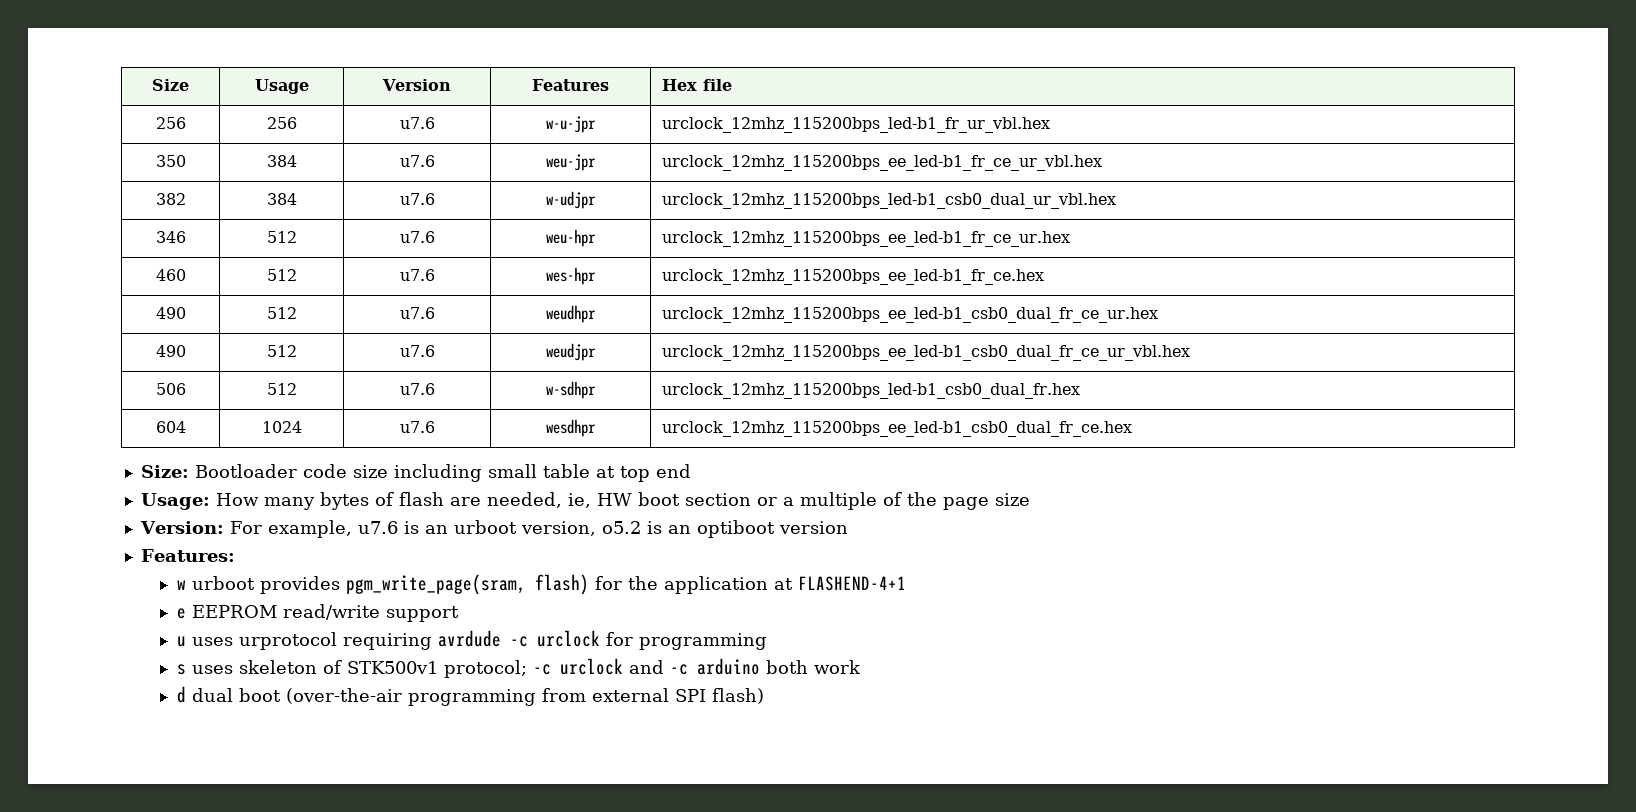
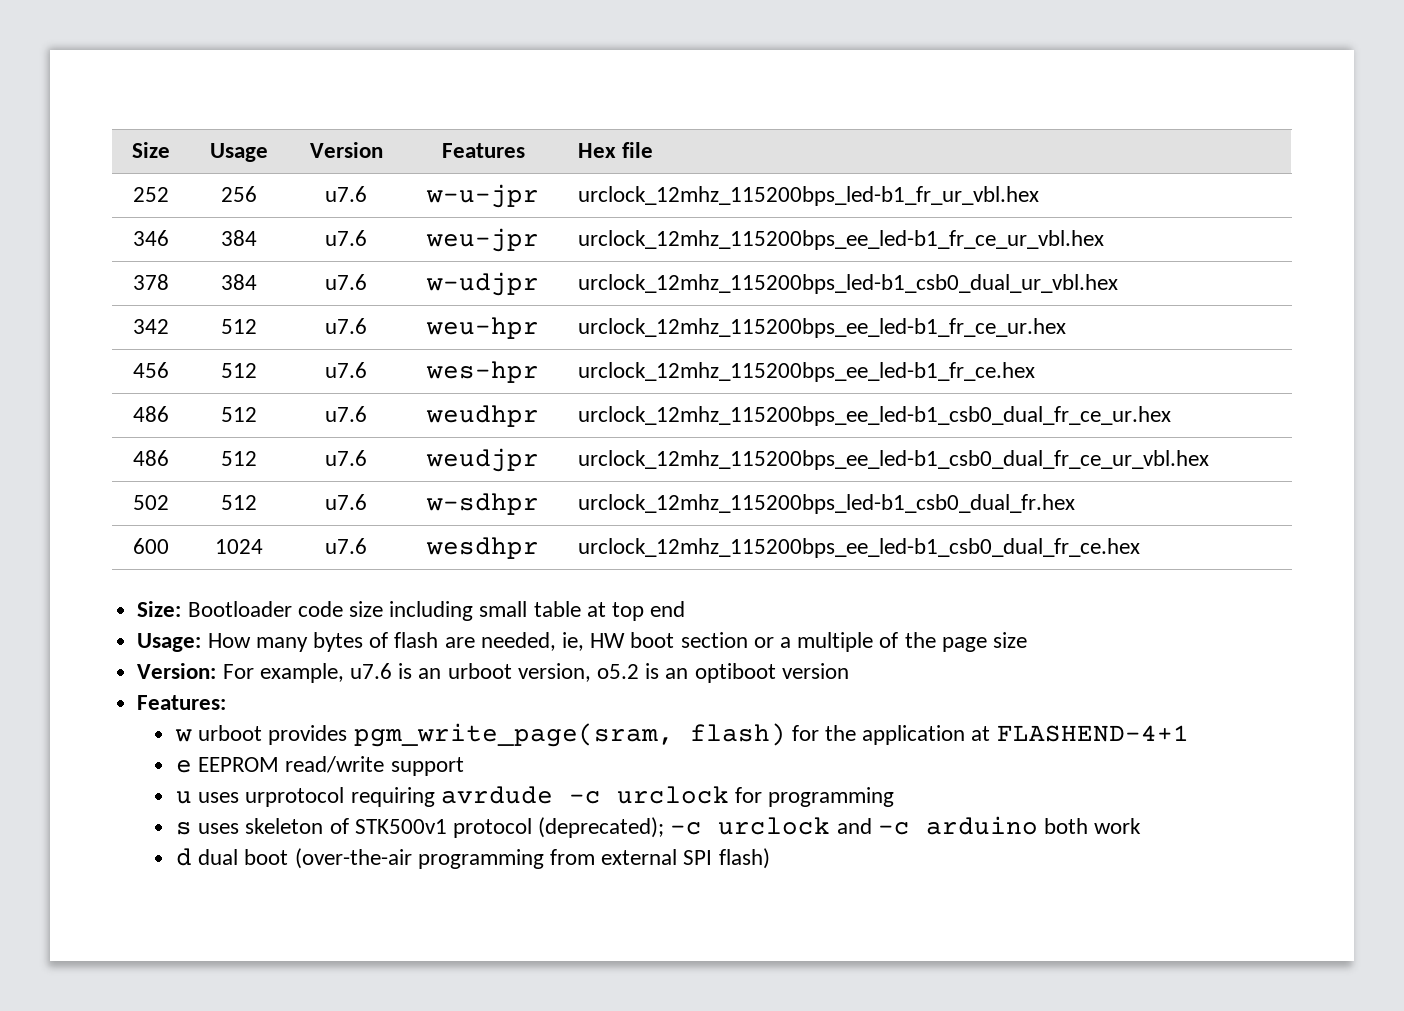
[155,117,186,129] 256 -> [133,187,169,202] 252
[155,155,186,167] 350 -> [133,230,169,246] 346
[155,193,186,205] 382 -> [133,274,169,290] 378
[155,231,186,243] 346 -> [133,319,169,334] 342
[155,269,186,281] 460 -> [133,362,169,378] 456
[155,307,186,319] 490 -> [133,406,169,422] 486
[155,345,186,357] 490 -> [133,450,169,466] 486
[155,383,186,395] 506 -> [133,495,169,510] 502
[155,421,186,433] 604 -> [133,538,169,554] 600
[443,660,527,678] protocol; -> [453,817,665,838] protocol (deprecated);

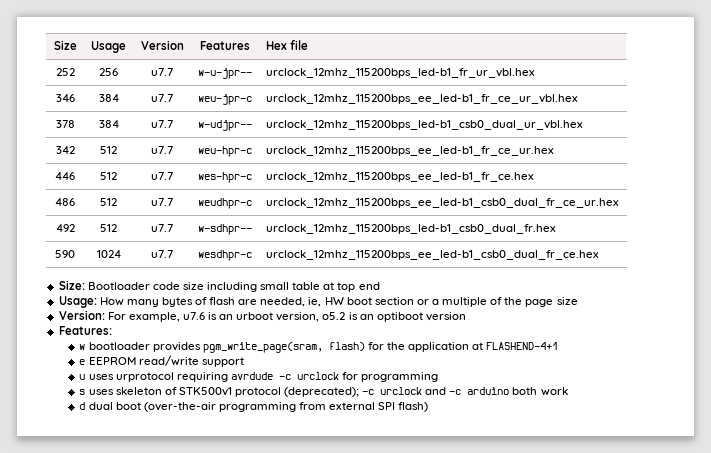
[325,186,367,202] [426,184,539,208] u7.6 | w-u-jpr -> [151,68,173,76] [198,68,252,79] u7.7 | w-u-jpr--
[325,230,367,246] [426,228,539,252] u7.6 | weu-jpr -> [151,94,173,102] [198,94,252,105] u7.7 | weu-jpr-c
[325,274,367,290] [426,272,539,296] u7.6 | w-udjpr -> [151,120,173,128] [198,120,252,131] u7.7 | w-udjpr--
[325,318,367,334] [426,317,539,339] u7.6 | weu-hpr -> [151,146,173,154] [198,146,252,157] u7.7 | weu-hpr-c
[133,362,169,378] [221,363,257,378] [325,362,367,378] [426,361,539,383] 456 | 512 | u7.6 | wes-hpr -> [55,172,75,180] [100,172,117,180] [151,172,173,180] [198,172,252,183] 446 | 512 | u7.7 | wes-hpr-c
[325,406,367,422] [426,405,539,427] u7.6 | weudhpr -> [151,198,173,206] [198,198,252,209] u7.7 | weudhpr-c
[133,450,169,466] [221,451,257,466] [325,450,367,466] [426,448,539,472] [577,450,1209,470] [133,495,169,510] [221,495,257,510] [325,494,367,510] [426,493,539,515] 486 | 512 | u7.6 | weudjpr | urclock_12mhz_115200bps_ee_led-b1_csb0_dual_fr_ce_ur_vbl.hex // 502 | 512 | u7.6 | w-sdhpr -> [55,224,75,232] [100,224,117,232] [151,224,173,232] [198,224,252,235] 492 | 512 | u7.7 | w-sdhpr--
[133,538,169,554] 600 -> [55,250,75,258] 590
[325,538,367,554] [426,537,539,559] u7.6 | wesdhpr -> [151,250,173,258] [198,250,252,261] u7.7 | wesdhpr-c
[198,725,263,741] urboot -> [88,342,150,350] bootloader

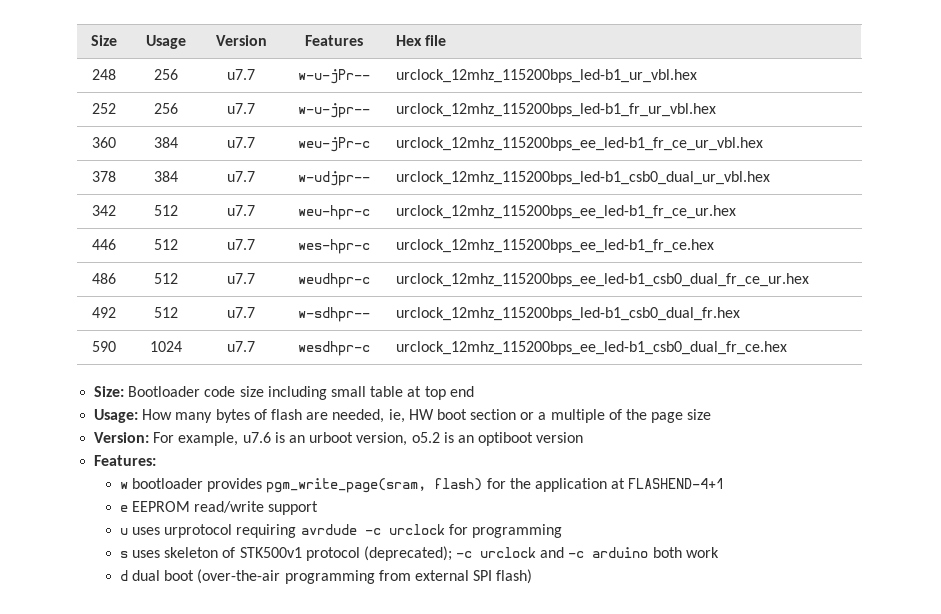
(308, 45) none -> [92,69,116,80] [153,69,178,80] [227,69,255,80] [297,69,370,84] [396,69,698,83] // 248 | 256 | u7.7 | w-u-jPr-- | urclock_12mhz_115200bps_led-b1_ur_vbl.hex
[55,94,75,102] [98,94,119,102] [151,94,173,102] [198,94,252,105] 346 | 384 | u7.7 | weu-jpr-c -> [92,137,116,148] [153,137,178,148] [227,137,255,148] [297,137,370,152] 360 | 384 | u7.7 | weu-jPr-c

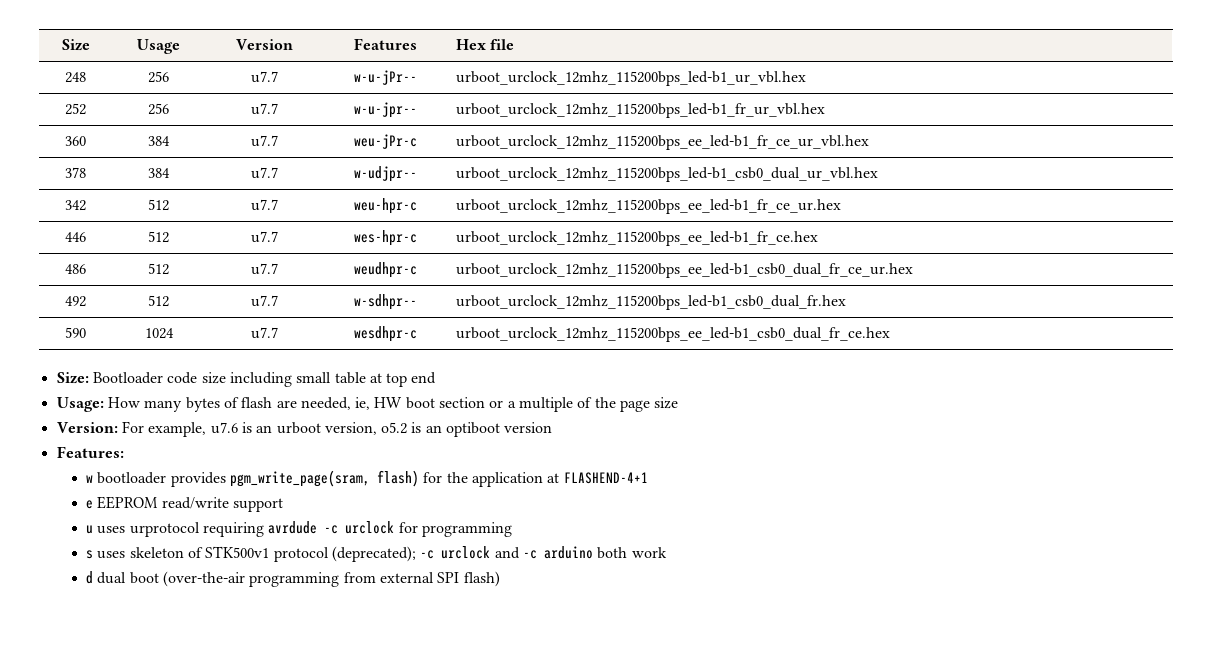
[396,69,698,83] urclock_12mhz_115200bps_led-b1_ur_vbl.hex -> [456,71,807,86] urboot_urclock_12mhz_115200bps_led-b1_ur_vbl.hex
[396,103,717,117] urclock_12mhz_115200bps_led-b1_fr_ur_vbl.hex -> [456,103,826,118] urboot_urclock_12mhz_115200bps_led-b1_fr_ur_vbl.hex
[396,137,764,151] urclock_12mhz_115200bps_ee_led-b1_fr_ce_ur_vbl.hex -> [456,135,870,150] urboot_urclock_12mhz_115200bps_ee_led-b1_fr_ce_ur_vbl.hex
[396,171,771,185] urclock_12mhz_115200bps_led-b1_csb0_dual_ur_vbl.hex -> [456,167,879,182] urboot_urclock_12mhz_115200bps_led-b1_csb0_dual_ur_vbl.hex
[396,205,737,219] urclock_12mhz_115200bps_ee_led-b1_fr_ce_ur.hex -> [456,199,842,214] urboot_urclock_12mhz_115200bps_ee_led-b1_fr_ce_ur.hex
[396,239,715,253] urclock_12mhz_115200bps_ee_led-b1_fr_ce.hex -> [456,231,819,246] urboot_urclock_12mhz_115200bps_ee_led-b1_fr_ce.hex
[396,273,810,287] urclock_12mhz_115200bps_ee_led-b1_csb0_dual_fr_ce_ur.hex -> [456,263,914,278] urboot_urclock_12mhz_115200bps_ee_led-b1_csb0_dual_fr_ce_ur.hex
[396,307,741,321] urclock_12mhz_115200bps_led-b1_csb0_dual_fr.hex -> [456,295,847,310] urboot_urclock_12mhz_115200bps_led-b1_csb0_dual_fr.hex
[396,341,788,355] urclock_12mhz_115200bps_ee_led-b1_csb0_dual_fr_ce.hex -> [456,327,891,342] urboot_urclock_12mhz_115200bps_ee_led-b1_csb0_dual_fr_ce.hex

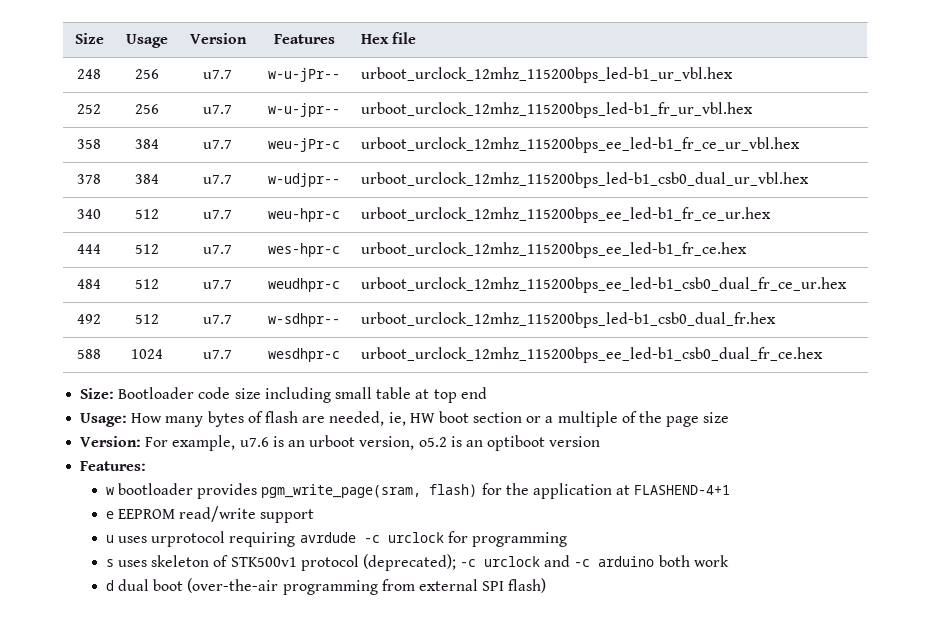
[65,136,86,146] 360 -> [77,139,101,149] 358
[65,200,86,211] 342 -> [77,209,101,219] 340
[65,232,86,242] 446 -> [77,244,101,254] 444
[65,264,86,274] 486 -> [77,279,101,289] 484
[65,327,86,338] 590 -> [77,349,101,359] 588

